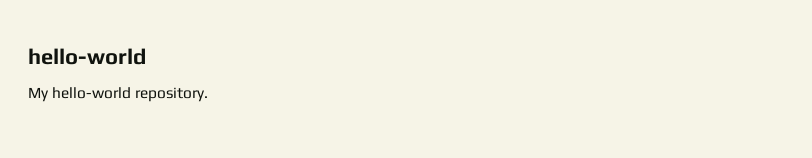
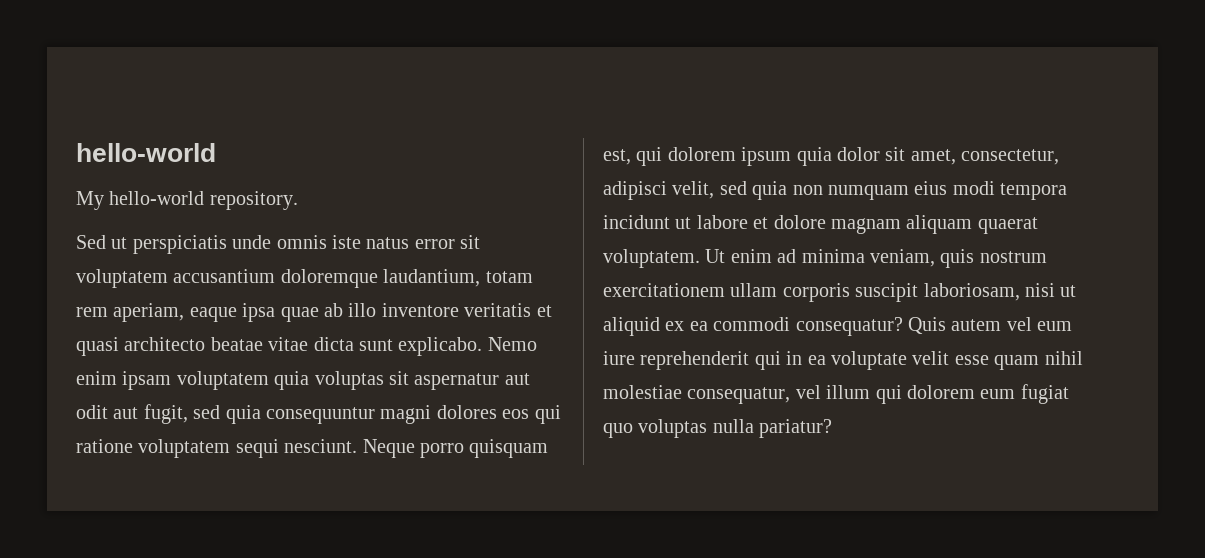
(209, 94) none -> [76,235,481,254] [76,269,533,288] [76,303,552,322] [76,337,537,356] [76,371,530,390] [76,404,561,424] [76,439,549,458] [603,147,1060,166] [603,181,1068,200] [603,215,1038,234] [603,249,1047,268] [603,283,1077,302] [603,317,1073,336] [603,351,1083,370] [603,384,1069,404] [603,419,833,438] // Sed ut perspiciatis unde omnis iste natus error sit voluptatem accusantium doloremque laudantium, totam rem aperiam, eaque ipsa quae ab illo inventore veritatis et quasi architecto beatae vitae dicta sunt explicabo. Nemo enim ipsam voluptatem quia voluptas sit aspernatur aut odit aut fugit, sed quia consequuntur magni dolores eos qui ratione voluptatem sequi nesciunt. Neque porro quisquam est, qui dolorem ipsum quia dolor sit amet, consectetur, adipisci velit, sed quia non numquam eius modi tempora incidunt ut labore et dolore magnam aliquam quaerat voluptatem. Ut enim ad minima veniam, quis nostrum exercitationem ullam corporis suscipit laboriosam, nisi ut aliquid ex ea commodi consequatur? Quis autem vel eum iure reprehenderit qui in ea voluptate velit esse quam nihil molestiae consequatur, vel illum qui dolorem eum fugiat quo voluptas nulla pariatur?

